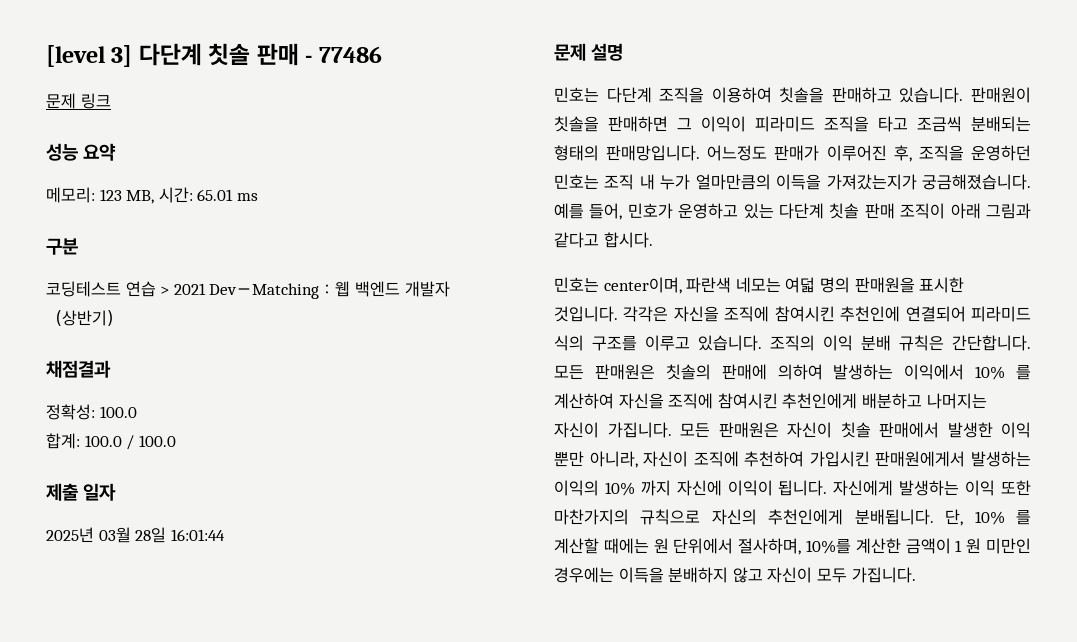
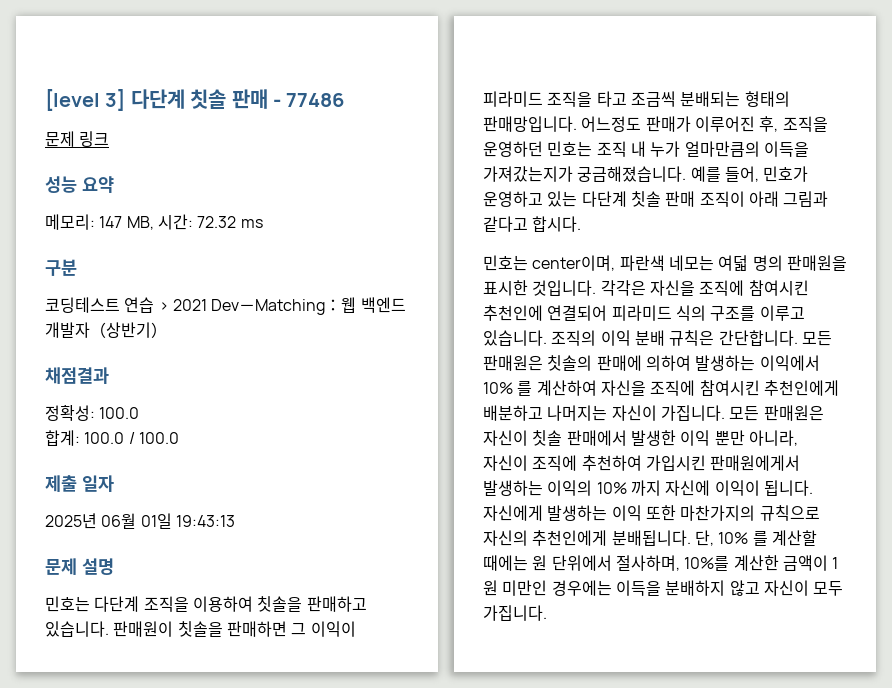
[99,189,122,201] 123 -> [99,216,123,228] 147
[197,189,234,201] 65.01 -> [197,216,237,228] 72.32
[98,527,225,543] 03월 28일 16:01:44 -> [101,513,235,529] 06월 01일 19:43:13

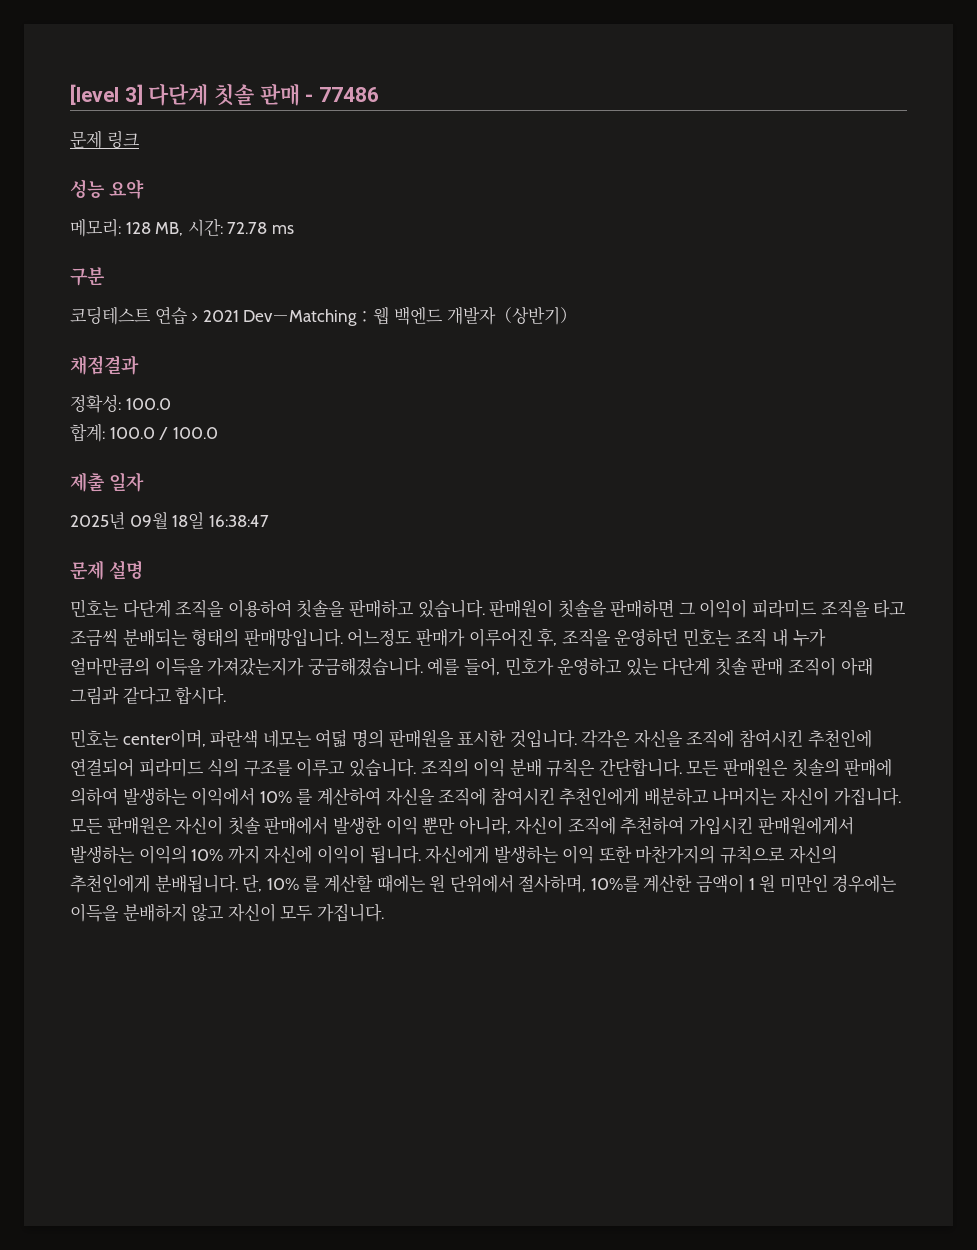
[99,216,123,228] 147 -> [125,222,151,234] 128
[197,216,237,228] 72.32 -> [227,222,268,234] 72.78
[101,513,235,529] 06월 01일 19:43:13 -> [129,512,269,529] 09월 18일 16:38:47

